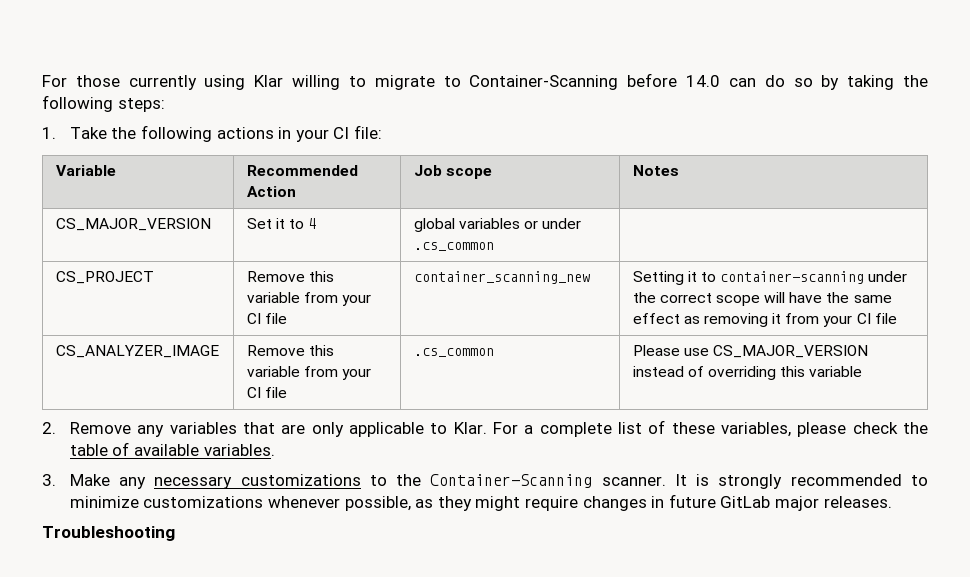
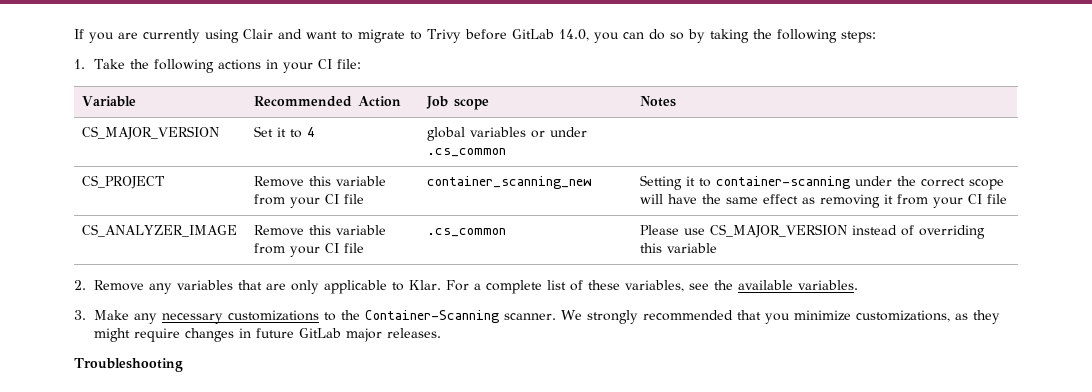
[42,73,721,90] For those currently using Klar willing to migrate to Container-Scanning before 14.0 -> [74,29,619,43] If you are currently using Clair and want to migrate to Trivy before GitLab 14.0, you
[797,422,929,437] [69,442,130,456] please check the table of -> [688,280,733,290] see the
[674,474,929,489] [69,496,411,511] It is strongly recommended to minimize customizations whenever possible, -> [560,310,950,324] We strongly recommended that you minimize customizations,

